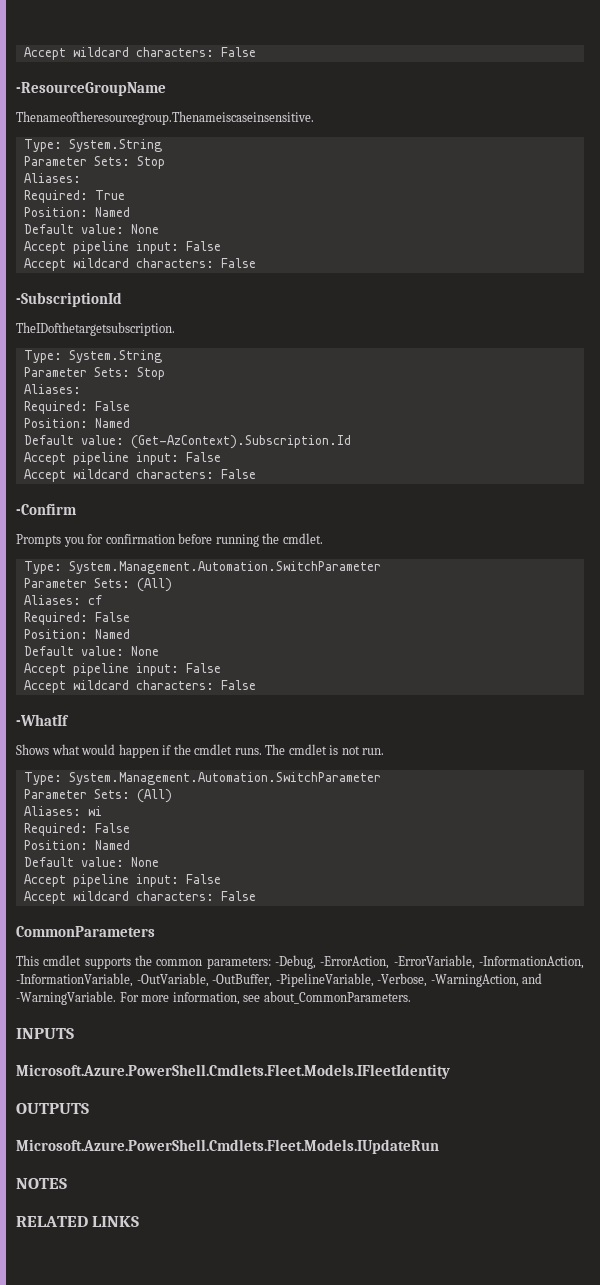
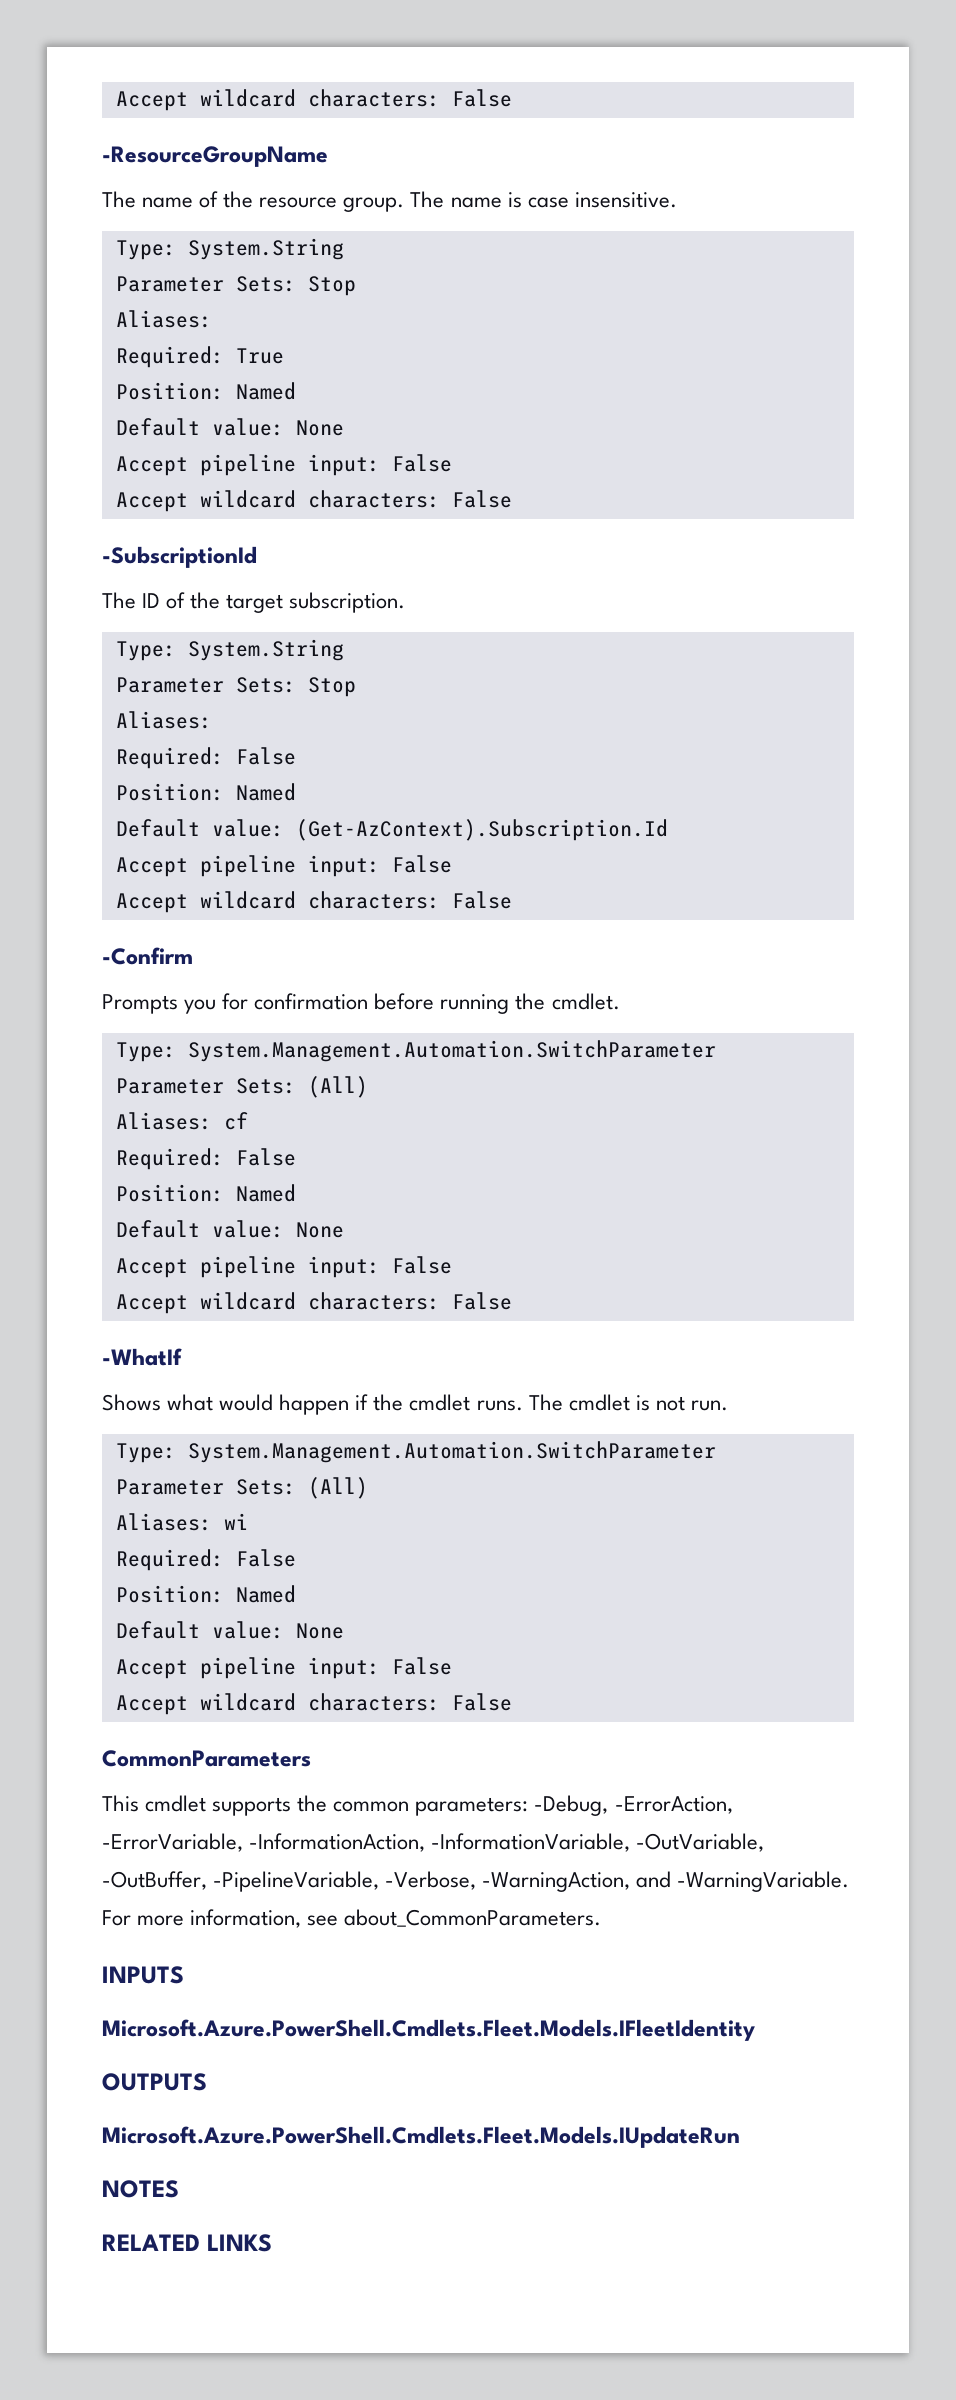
[16,111,314,125] Thenameoftheresourcegroup.Thenameiscaseinsensitive. -> [102,191,677,212] The name of the resource group. The name is case insensitive.
[16,322,175,336] TheIDofthetargetsubscription. -> [102,592,406,613] The ID of the target subscription.

